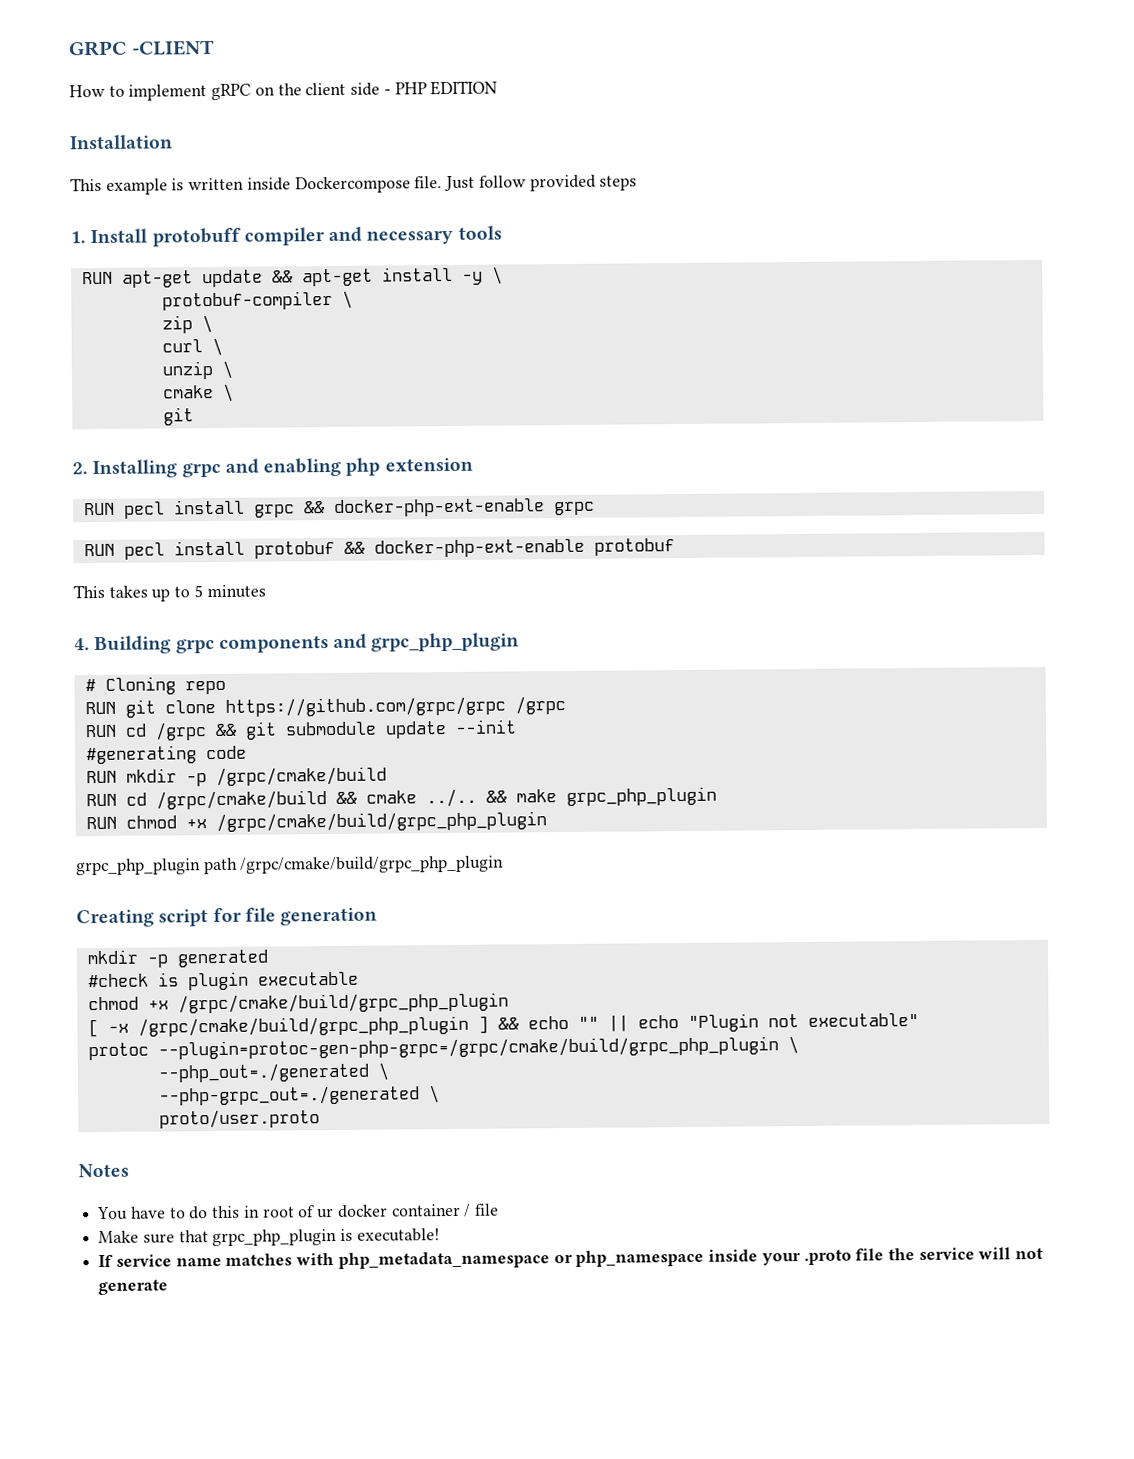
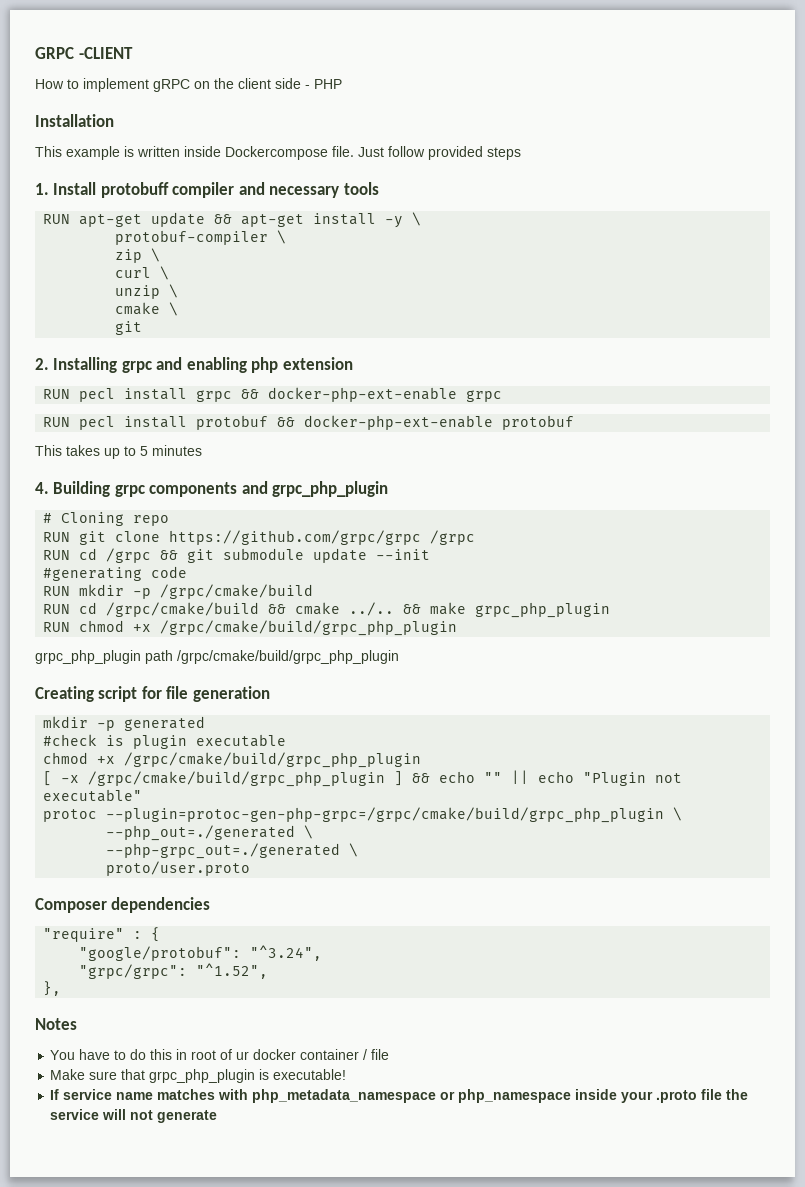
[430,80,499,96] EDITION -> (342, 84) none
(320, 1119) none -> [35,897,211,913] [43,927,161,942] [79,945,323,961] [79,963,269,979] [43,981,62,996] // Composer dependencies // "require" : { // "google/protobuf": "^3.24", // "grpc/grpc": "^1.52", // },

